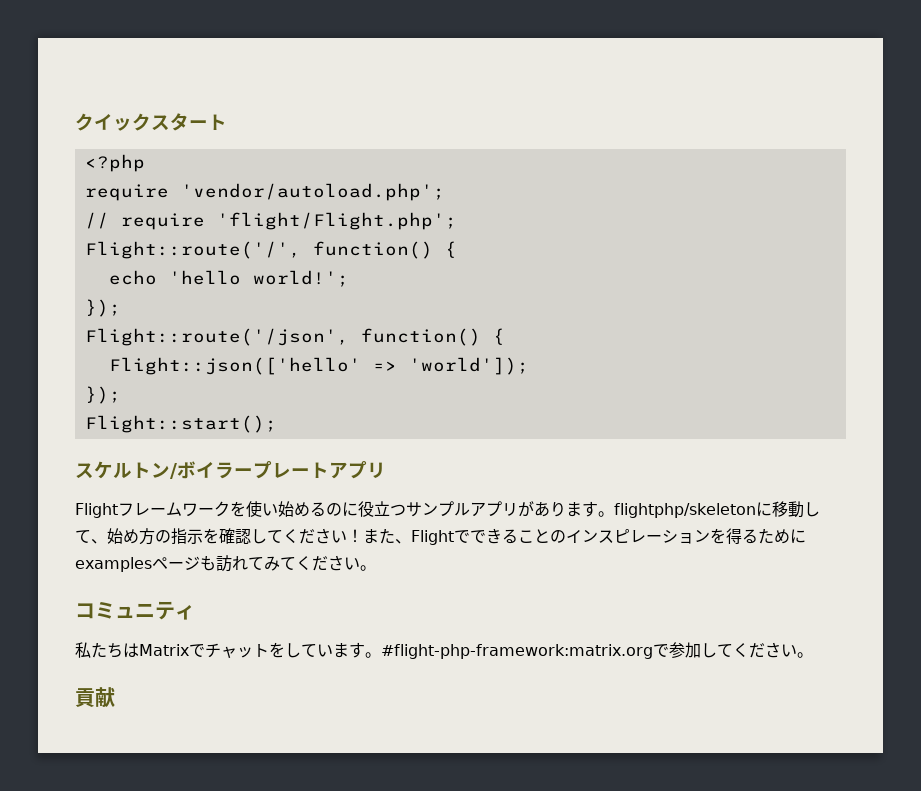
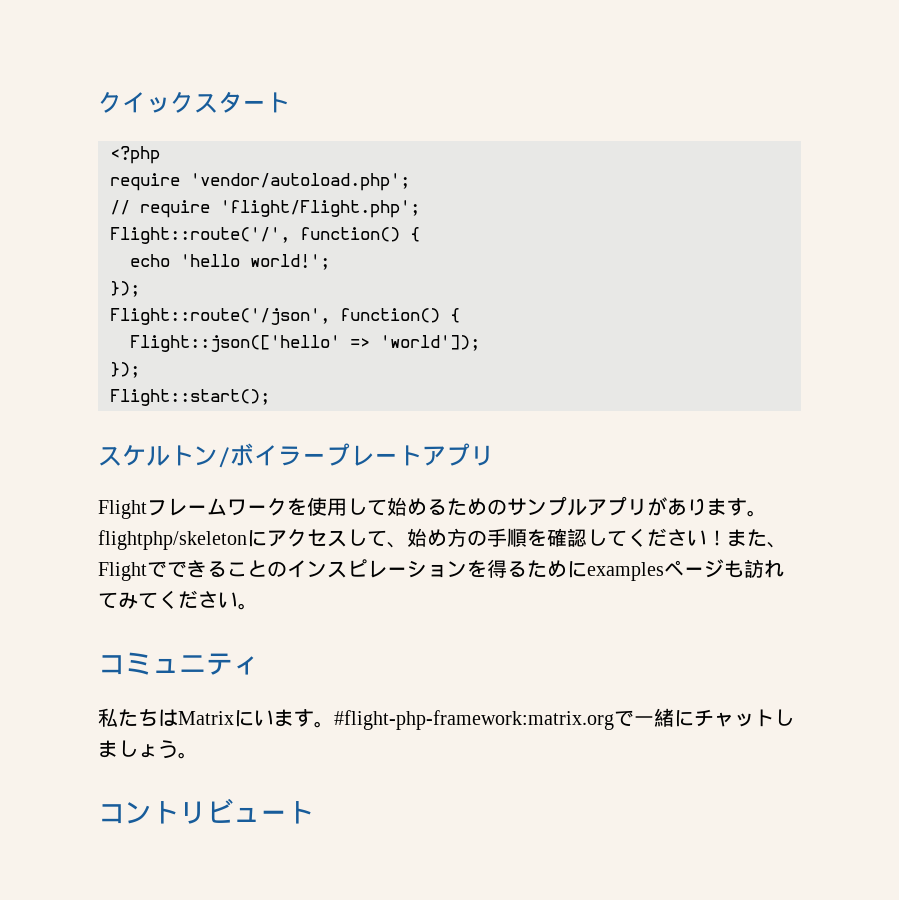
[262,501,406,517] い始めるのに役立つ -> [327,497,507,516] 用して始めるための
[772,501,804,518] 移動 -> [267,529,347,547] アクセス
[171,528,203,545] 指示 -> [487,528,527,547] 手順
[189,642,813,659] [75,687,115,708] でチャットをしています。#flight-php-framework:matrix.orgで参加してください。 // 貢献 -> [234,708,794,730] [98,740,198,759] [98,798,314,824] にいます。#flight-php-framework:matrix.orgで一緒にチャットしましょう。 // コントリビュート

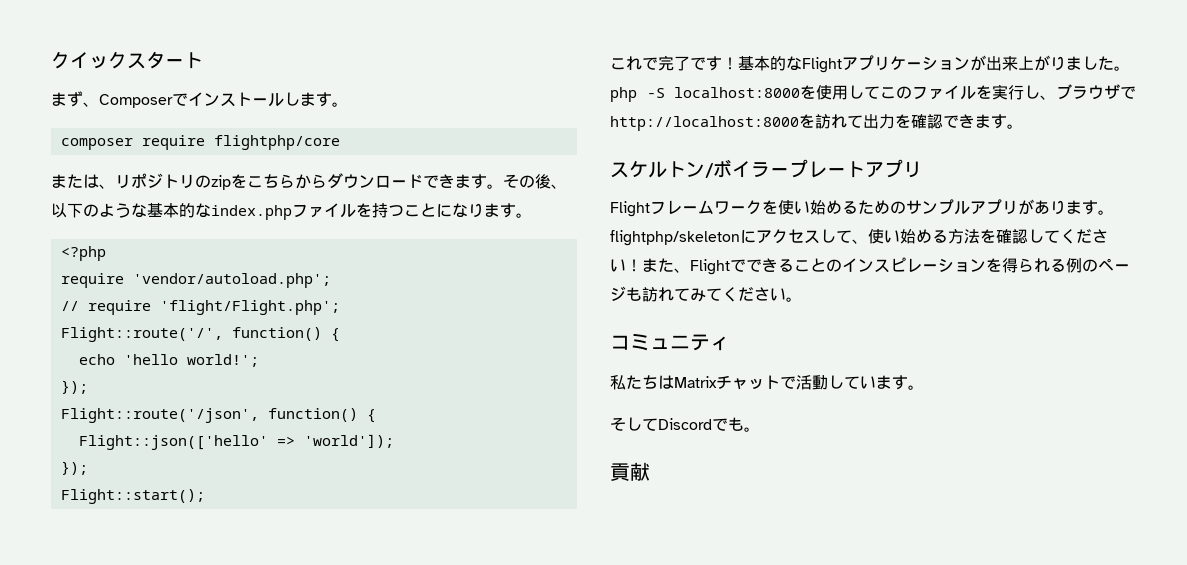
(290, 102) none -> [51,91,348,108] [60,135,340,150] [51,173,567,190] [51,203,532,220] // まず、Composerでインストールします。 // composer require flightphp/core // または、リポジトリのzipをこちらからダウンロードできます。その後、以下のような基本的なindex.phpファイルを持つことになります。
(270, 397) none -> [610,55,1130,73] [610,84,1136,102] [610,114,1023,131] // これで完了です！基本的なFlightアプリケーションが出来上がりました。php -S localhost:8000を使用してこのファイルを実行し、ブラウザでhttp://localhost:8000を訪れて出力を確認できます。
[327,498,387,516] 用して -> [794,201,810,214] い
[407,528,527,547] 始め方の手順 -> [868,229,980,244] 使い始める方法
[507,560,664,581] るためにexamples -> [1018,258,1098,273] られる例の
[234,708,794,730] [98,740,198,759] [98,798,314,824] にいます。#flight-php-framework:matrix.orgで一緒にチャットしましょう。 // コントリビュート -> [716,375,924,390] [610,417,760,432] [610,462,650,481] チャットで活動しています。 // そしてDiscordでも。 // 貢献

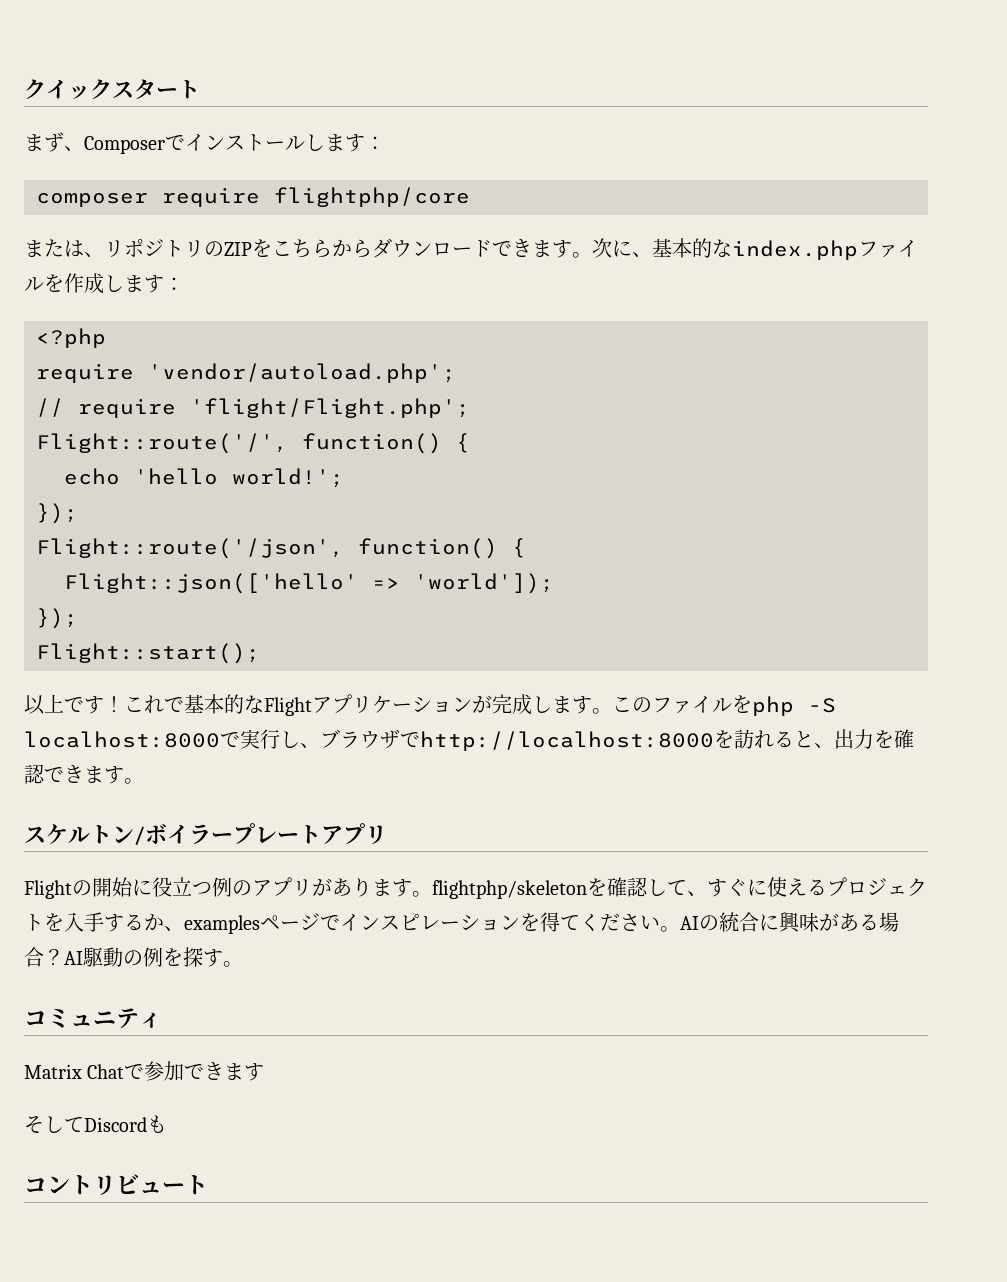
[332,102,348,107] 。 -> [365,136,385,150] ：
[211,175,231,190] zip -> [224,242,252,256] ZIP
[503,174,567,189] [51,203,147,218] その後、以下のような -> [592,238,652,258] 次に、
[372,203,532,218] 持つことになります。 -> [64,273,184,294] 作成します：
[610,55,738,71] これで完了です！ -> [24,694,184,715] 以上です！これで
[986,55,1130,71] [610,85,992,102] 出来上がりました。php -S localhost:8000を使用してこのファイルを -> [492,694,836,716] [24,731,240,748] 完成します。このファイルをphp -S localhost:8000で
[847,115,863,128] て -> [774,731,834,748] ると、
[650,199,970,215] フレームワークを使い始めるためのサンプル -> [72,877,252,897] の開始に役立つ例の
[740,229,1108,244] [610,258,842,275] にアクセスして、使い始める方法を確認してください！また、Flightでできることの -> [587,877,927,897] [24,912,340,934] を確認して、すぐに使えるプロジェクトを入手するか、examplesページで
[1018,258,1130,273] [610,286,802,302] [610,333,730,351] [610,375,924,390] られる例のページも訪れてみてください。 // コミュニティ // 私たちはMatrixチャットで活動しています。 -> [560,912,899,933] [24,947,243,967] [24,1008,162,1029] [24,1061,265,1081] てください。AIの統合に興味がある場合？AI駆動の例を探す。 // コミュニティ // Matrix Chatで参加できます
[712,417,760,432] [610,462,650,481] でも。 // 貢献 -> [147,1115,167,1133] [24,1174,208,1195] も // コントリビュート

